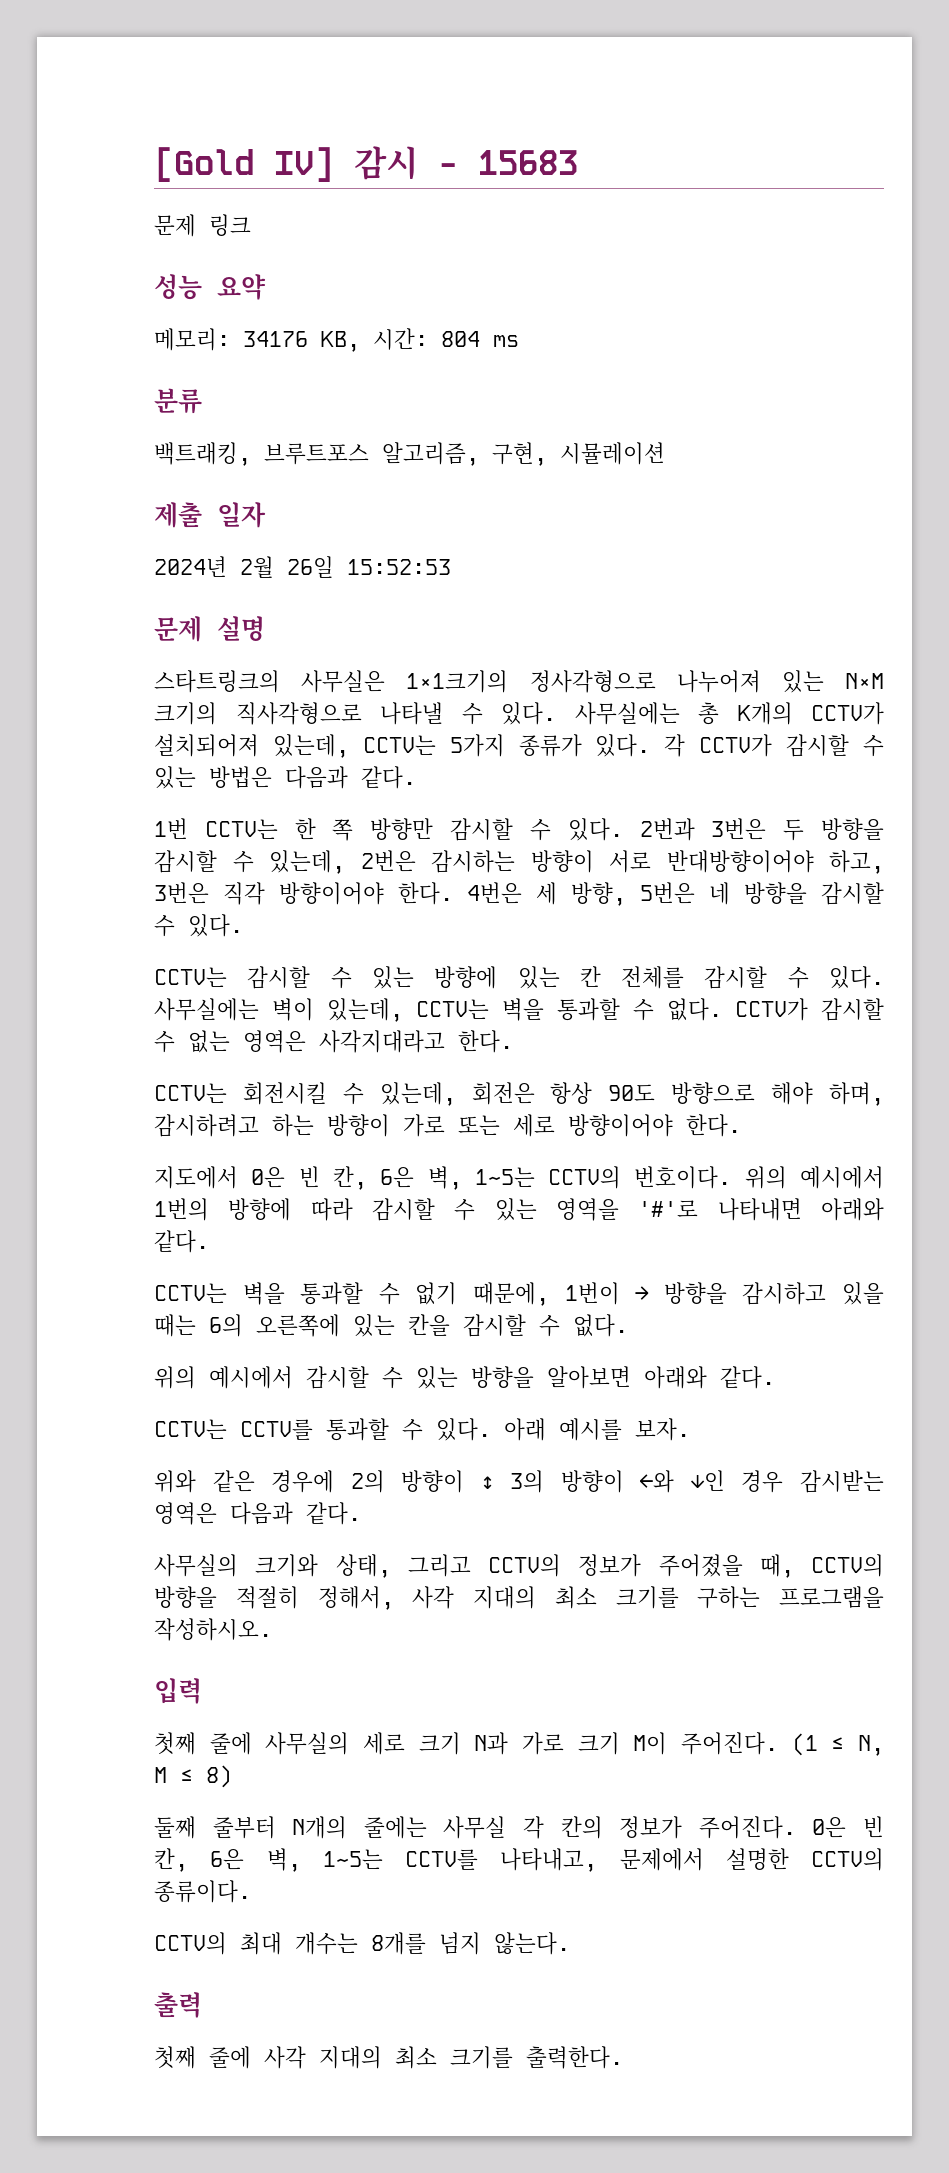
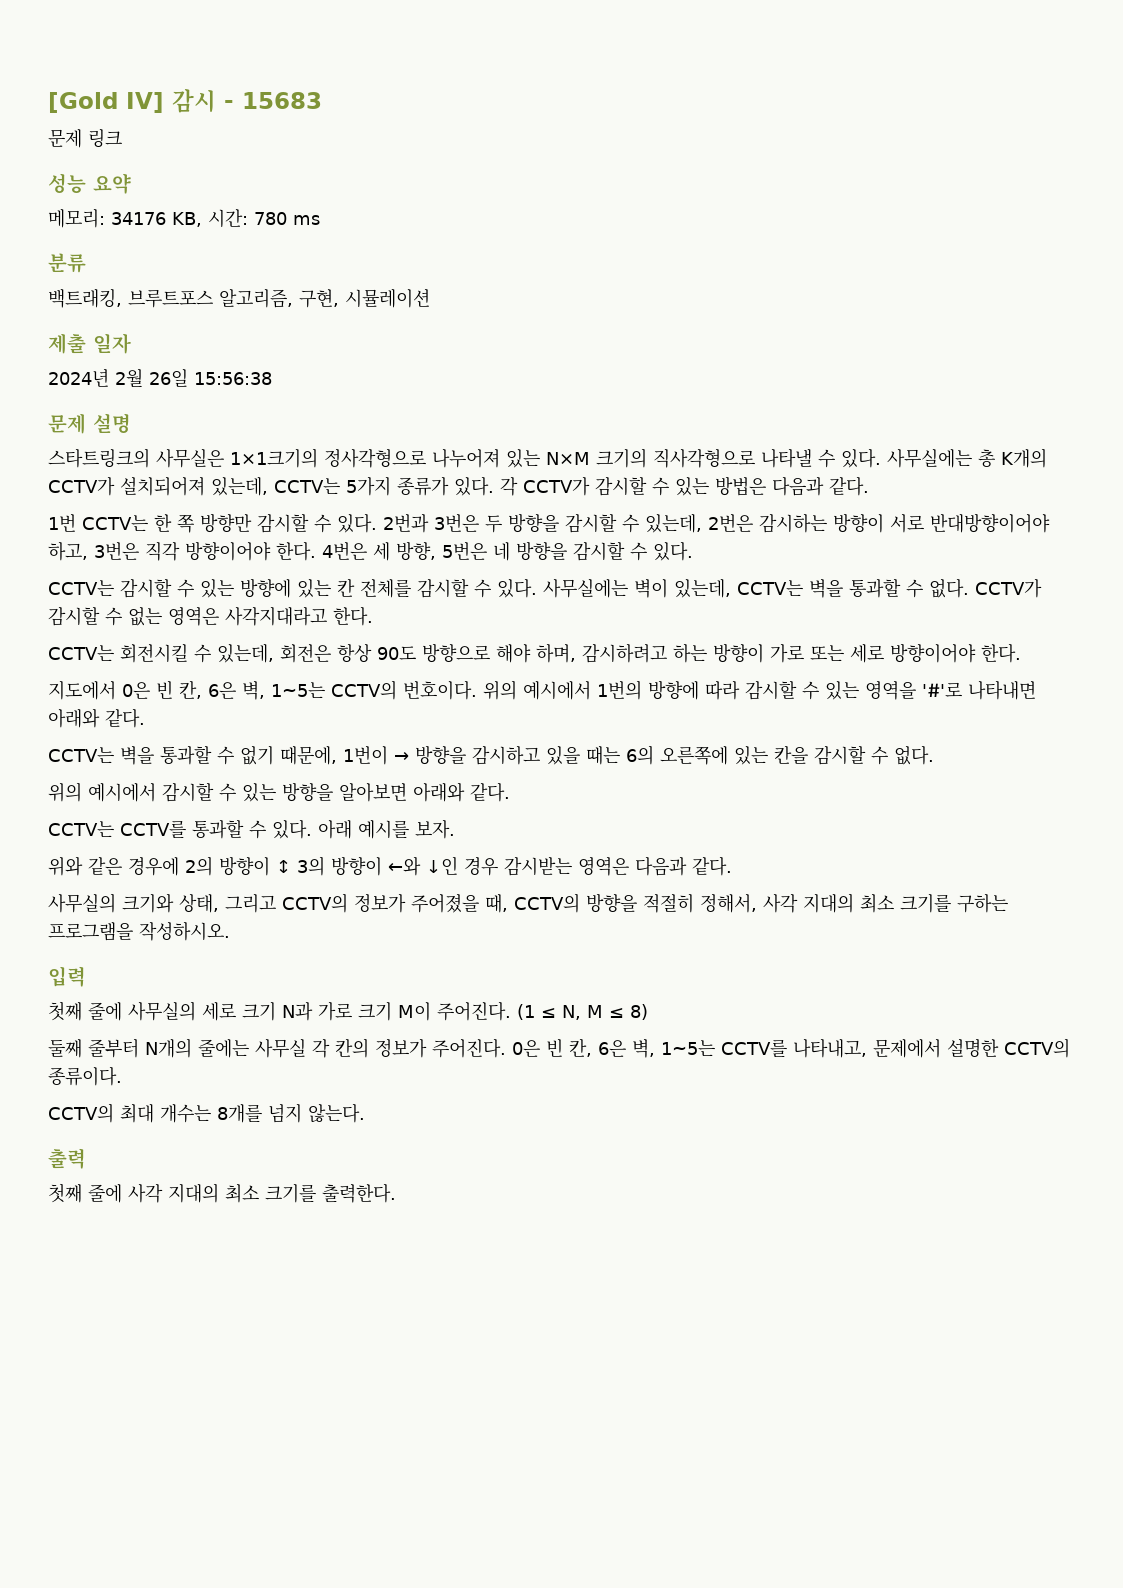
[441,331,480,347] 804 -> [254,212,287,225] 780
[347,559,451,575] 15:52:53 -> [194,372,272,385] 15:56:38

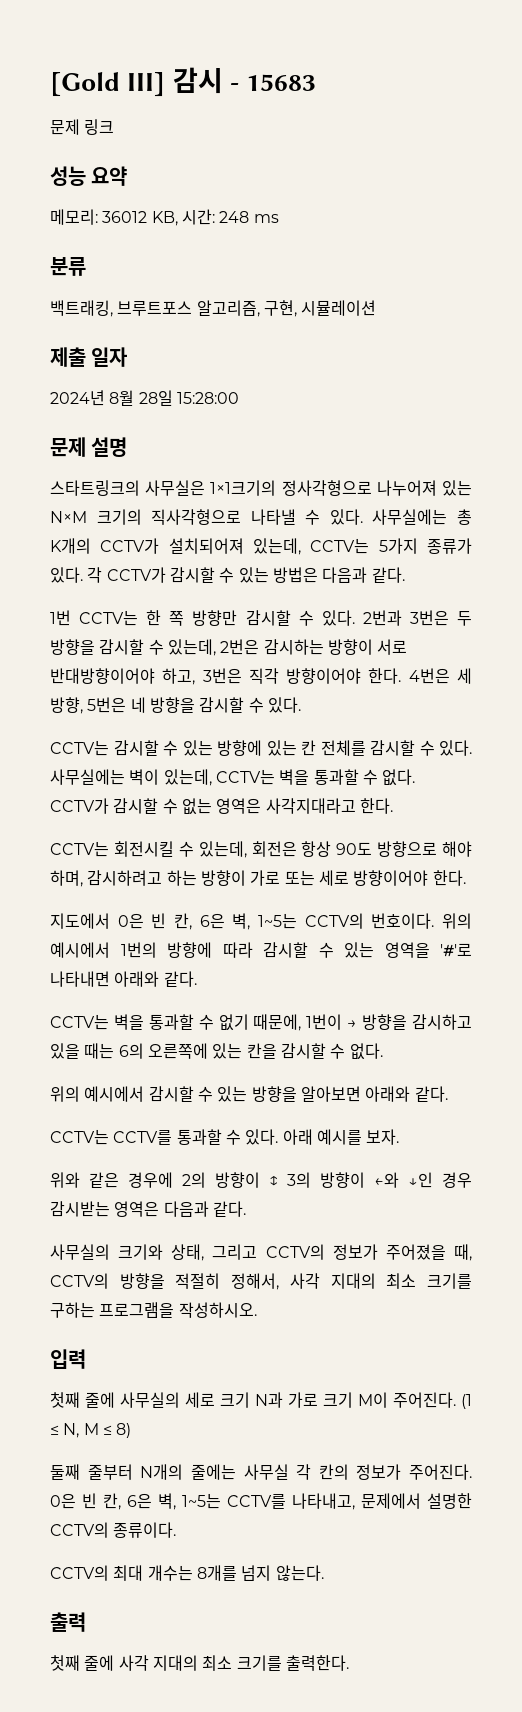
[126,92,164,113] IV] -> [127,72,166,97] III]
[111,212,166,225] 34176 -> [102,211,148,223] 36012
[254,212,287,225] 780 -> [219,211,250,223] 248
[115,369,272,387] 2월 26일 15:56:38 -> [109,390,239,406] 8월 28일 15:28:00

